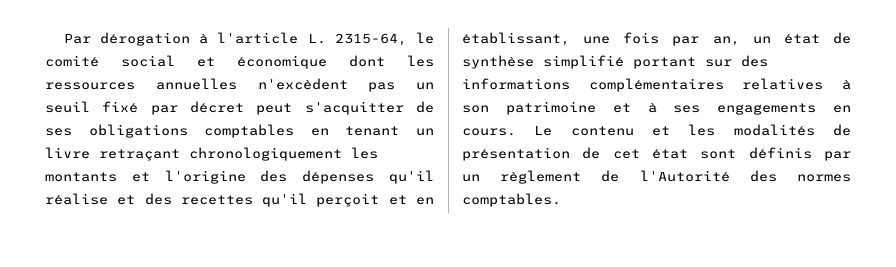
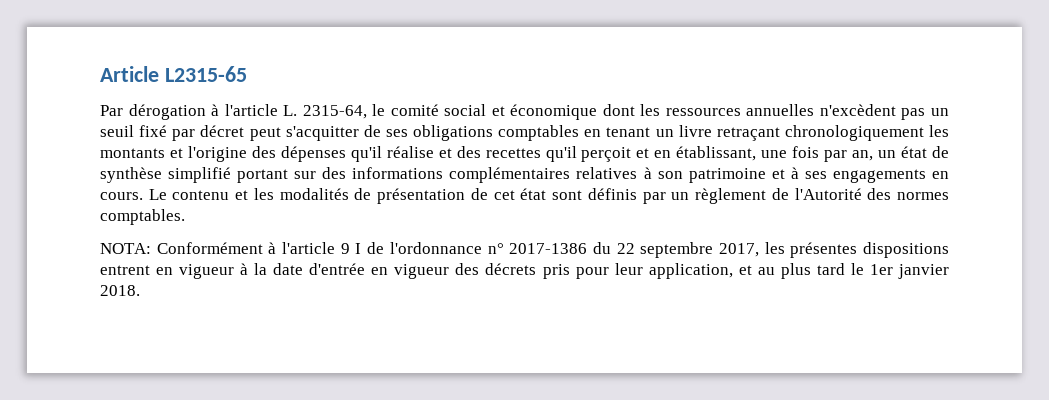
(63, 38) none -> [100,66,247,82] Article L2315-65 //
(561, 200) none -> [100,242,949,258] [100,263,949,279] [100,285,140,296] // NOTA: Conformément à l'article 9 I de l'ordonnance n° 2017-1386 du 22 septembre 2017, les présentes dispositions entrent en vigueur à la date d'entrée en vigueur des décrets pris pour leur application, et au plus tard le 1er janvier 2018.

